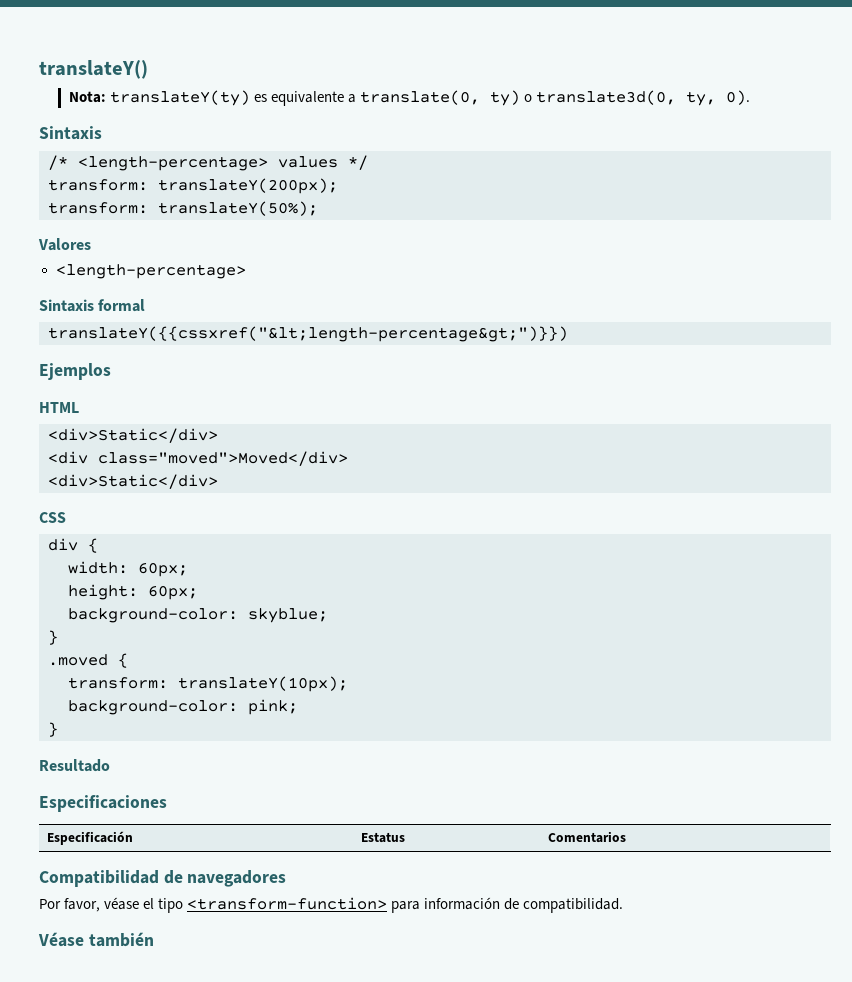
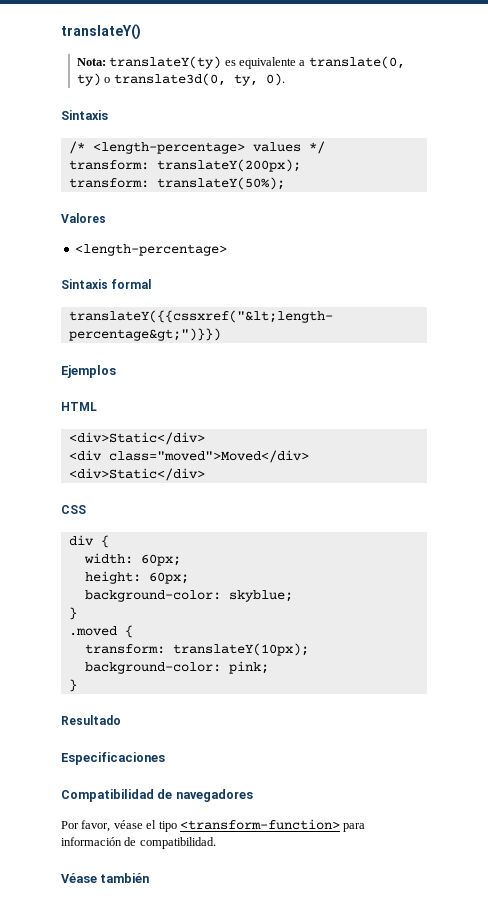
[47,831,134,845] [361,832,406,843] [548,831,627,843] // Especificación | Estatus | Comentarios -> (165, 758) none

